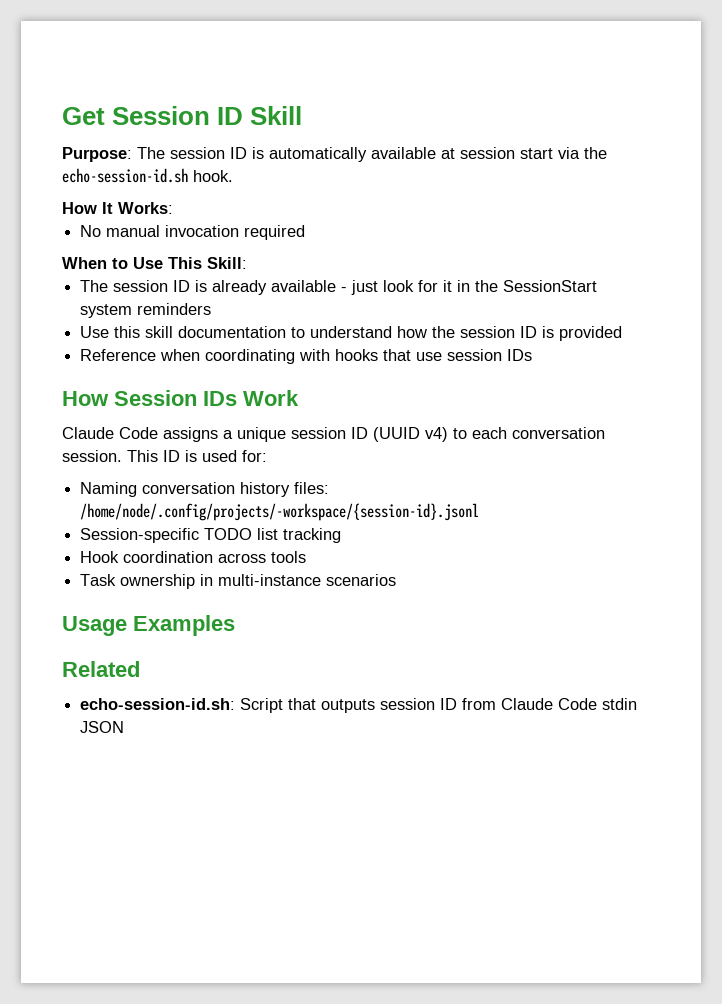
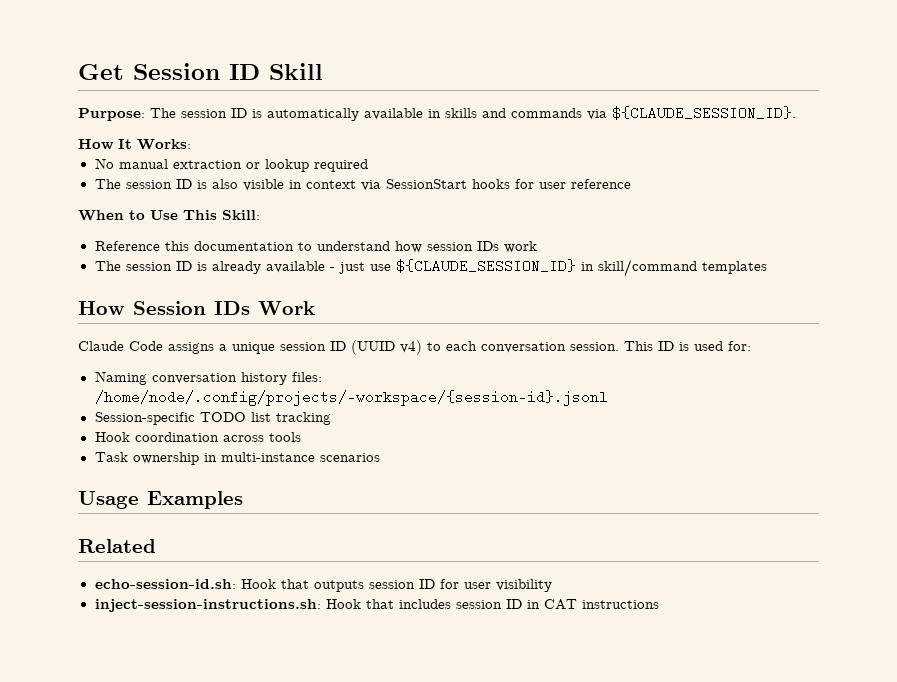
[441,147,607,159] [62,168,233,183] at session start via the echo-session-id.sh hook. -> [428,106,796,120] in skills and commands via ${CLAUDE_SESSION_ID}.
[165,225,306,240] invocation required -> [172,159,368,172] [94,179,631,191] extraction or lookup required // The session ID is also visible in context via SessionStart hooks for user reference
(247, 263) none -> [94,241,537,253] // Reference this documentation to understand how session IDs work
[383,280,598,292] [80,303,212,318] [80,326,623,341] [80,349,533,364] look for it in the SessionStart system reminders // Use this skill documentation to understand how the session ID is provided // Reference when coordinating with hooks that use session IDs -> [369,259,767,277] use ${CLAUDE_SESSION_ID} in skill/command templates
[240,698,284,713] Script -> [240,579,276,589] Hook
[462,698,638,710] [80,721,125,733] from Claude Code stdin JSON -> [439,579,552,592] [94,599,659,612] for user visibility // inject-session-instructions.sh: Hook that includes session ID in CAT instructions

